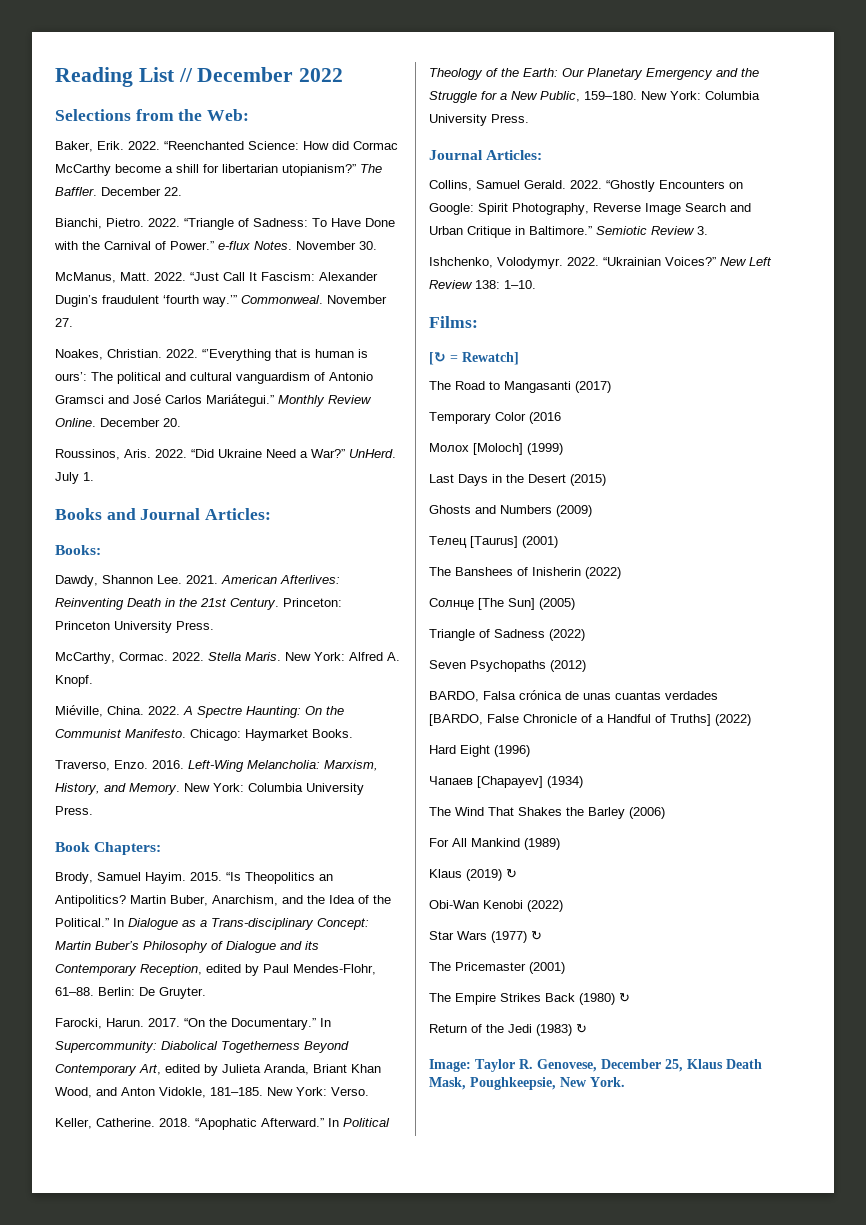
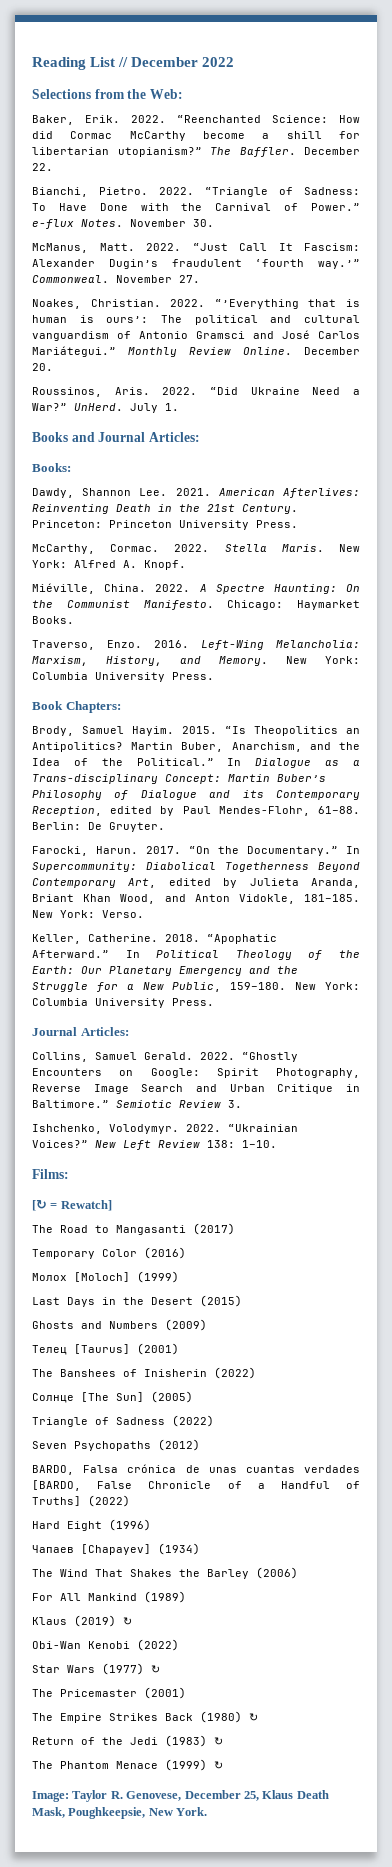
[529,412,561,424] (2016 -> [144,1247,186,1259] (2016)
(587, 1028) none -> [32,1759,223,1771] // The Phantom Menace (1999) ↻

